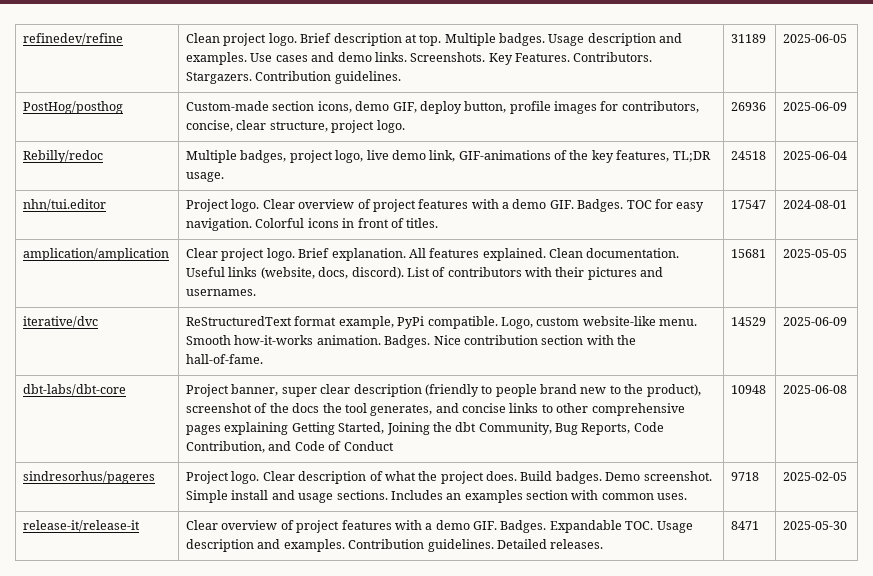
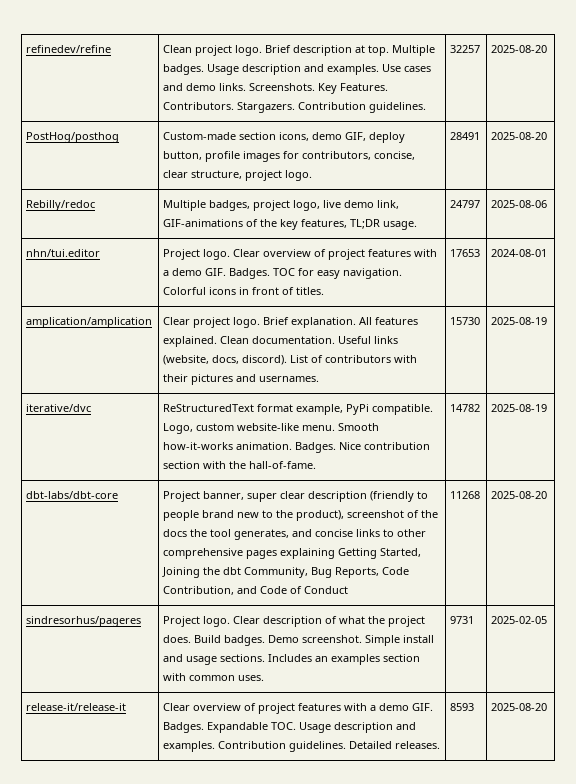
[731,34,767,43] [783,34,848,43] 31189 | 2025-06-05 -> [450,45,481,53] [491,45,548,53] 32257 | 2025-08-20
[731,102,767,111] [783,102,848,111] 26936 | 2025-06-09 -> [450,132,481,140] [491,132,548,140] 28491 | 2025-08-20
[731,151,767,160] [783,151,848,160] 24518 | 2025-06-04 -> [450,200,481,208] [491,200,548,208] 24797 | 2025-08-06
[731,200,767,209] 17547 -> [450,249,481,257] 17653
[731,249,767,258] [783,249,848,258] 15681 | 2025-05-05 -> [450,317,481,325] [491,317,548,325] 15730 | 2025-08-19
[731,317,767,326] [783,317,848,326] 14529 | 2025-06-09 -> [450,404,481,412] [491,404,548,412] 14782 | 2025-08-19
[731,385,767,394] [783,385,848,394] 10948 | 2025-06-08 -> [450,491,481,499] [491,491,548,499] 11268 | 2025-08-20
[731,472,760,481] 9718 -> [450,616,475,624] 9731
[731,521,760,530] [783,521,848,530] 8471 | 2025-05-30 -> [450,703,475,711] [491,703,548,711] 8593 | 2025-08-20

